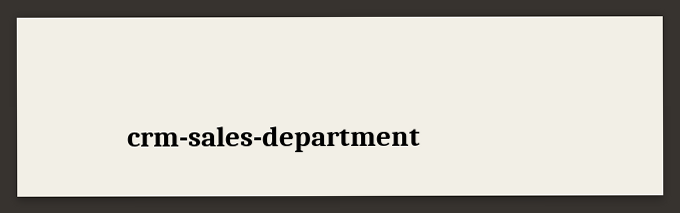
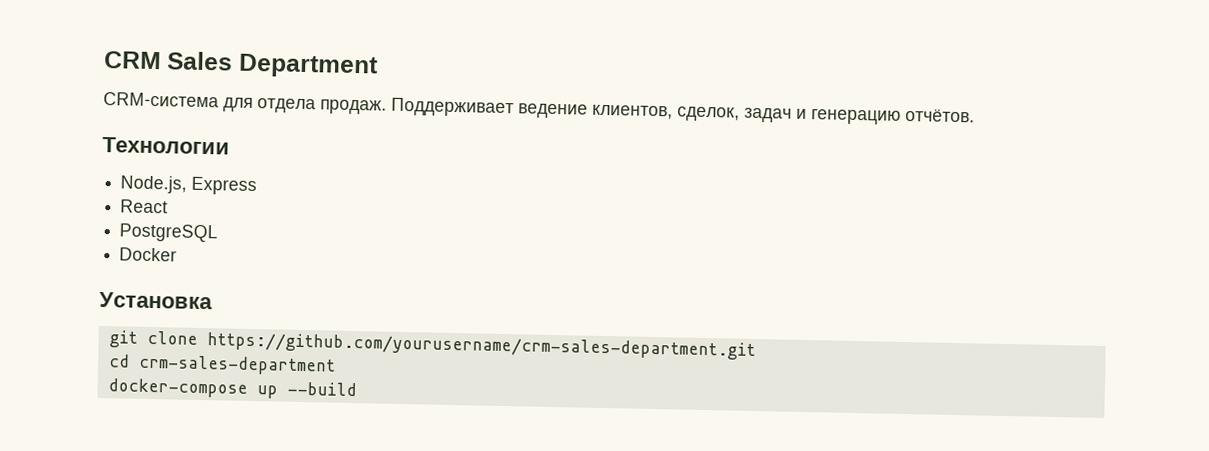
[127,125,421,153] crm-sales-department -> [104,51,378,79] [103,92,975,125] [102,136,230,155] [120,175,258,196] [120,199,169,214] [119,223,219,243] [119,247,178,262] [99,291,213,310] [108,330,756,361] [108,354,336,376] [107,378,357,399] CRM Sales Department // CRM-система для отдела продаж. Поддерживает ведение клиентов, сделок, задач и генерацию отчётов. // Технологии // Node.js, Express // React // PostgreSQL // Docker // Установка // git clone https://github.com/yourusername/crm-sales-department.git // cd crm-sales-department // docker-compose up --build

